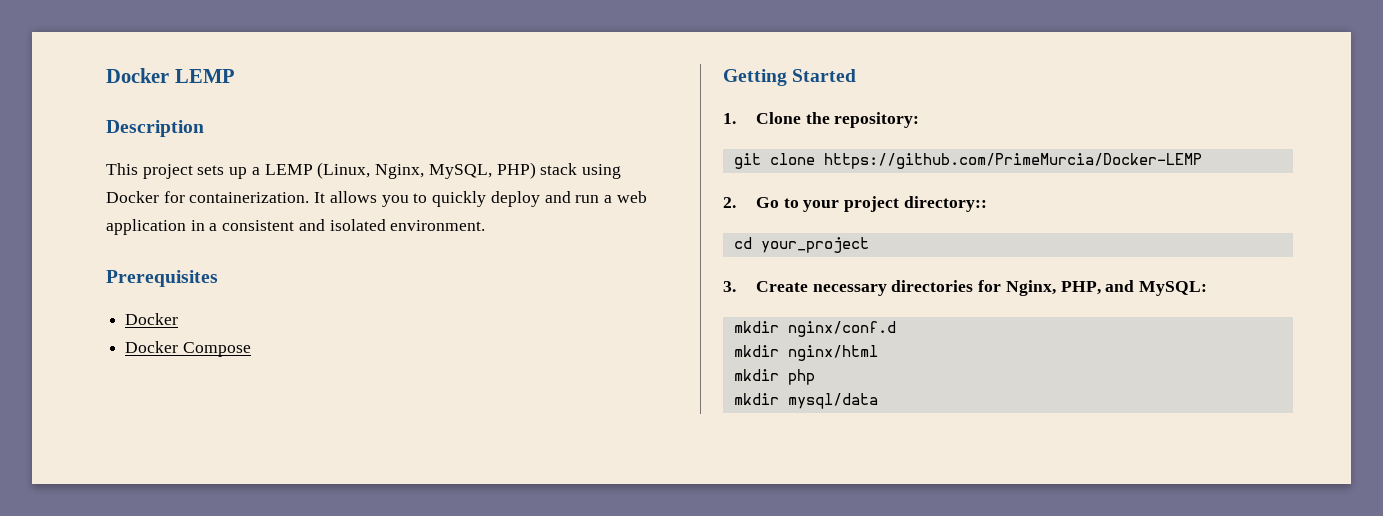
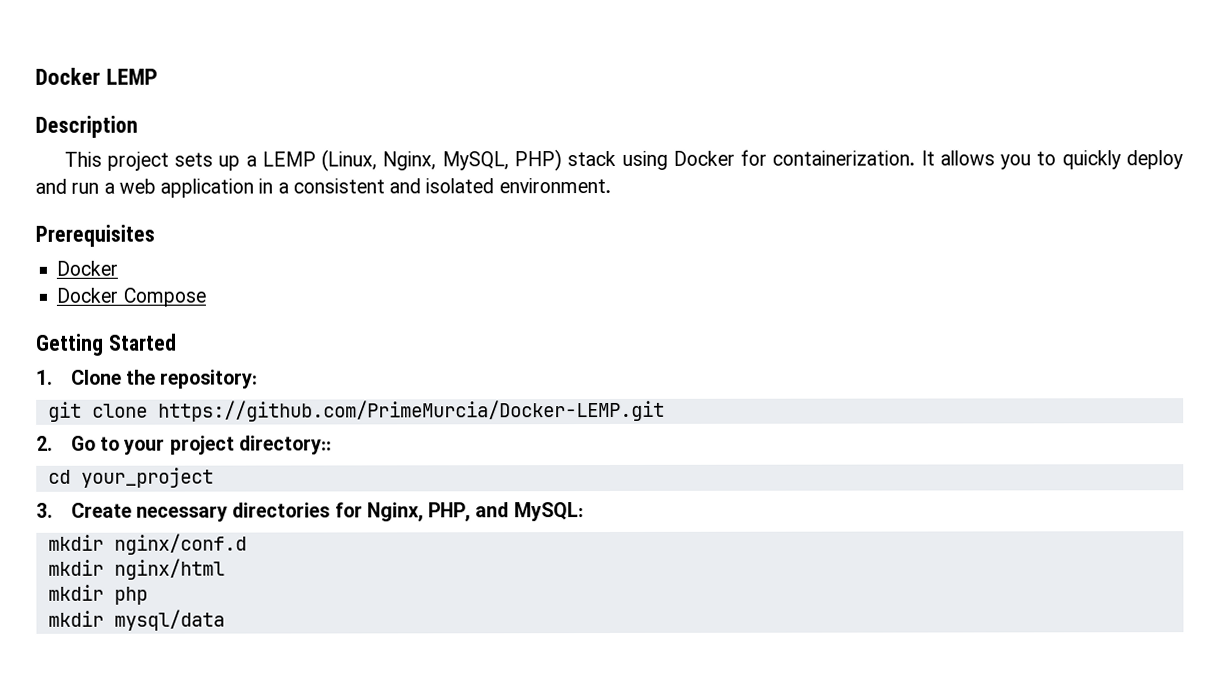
[823,153,1202,169] https://github.com/PrimeMurcia/Docker-LEMP -> [157,399,665,422] https://github.com/PrimeMurcia/Docker-LEMP.git

